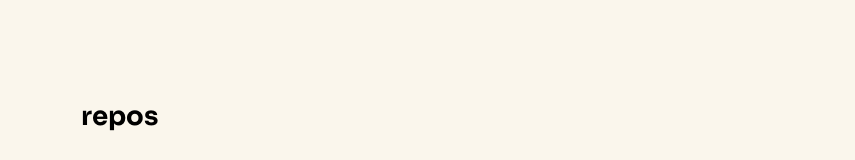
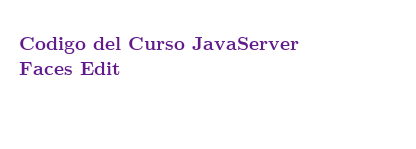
[81,110,158,131] repos -> [19,37,299,54] [19,62,121,75] Codigo del Curso JavaServer Faces Edit

